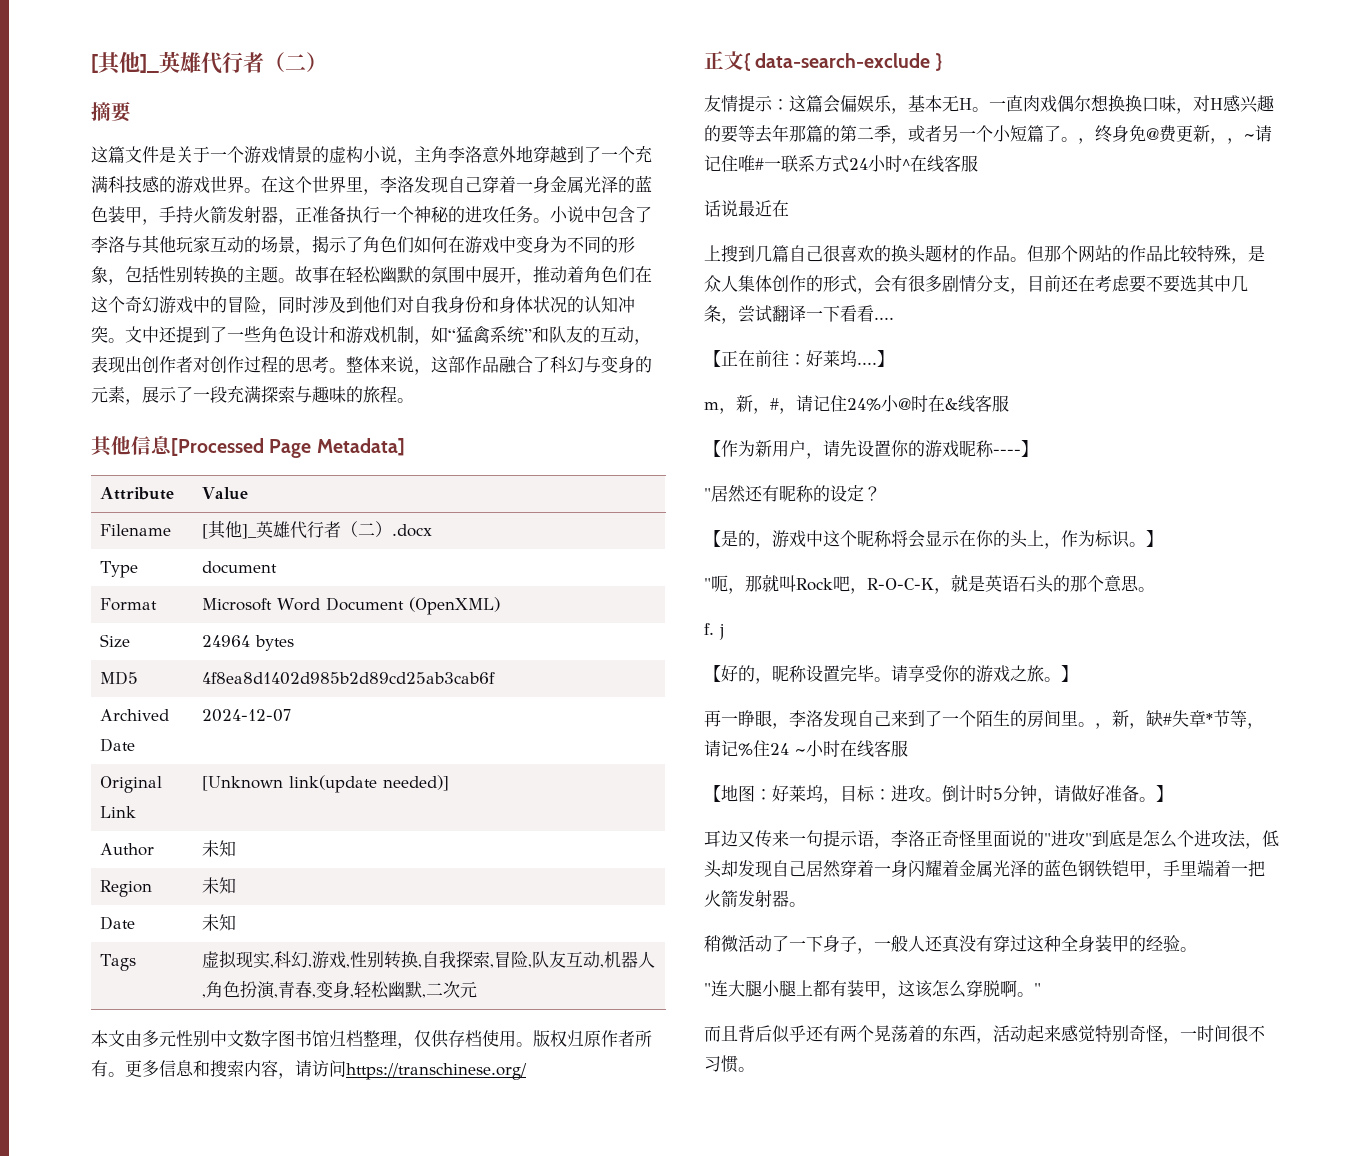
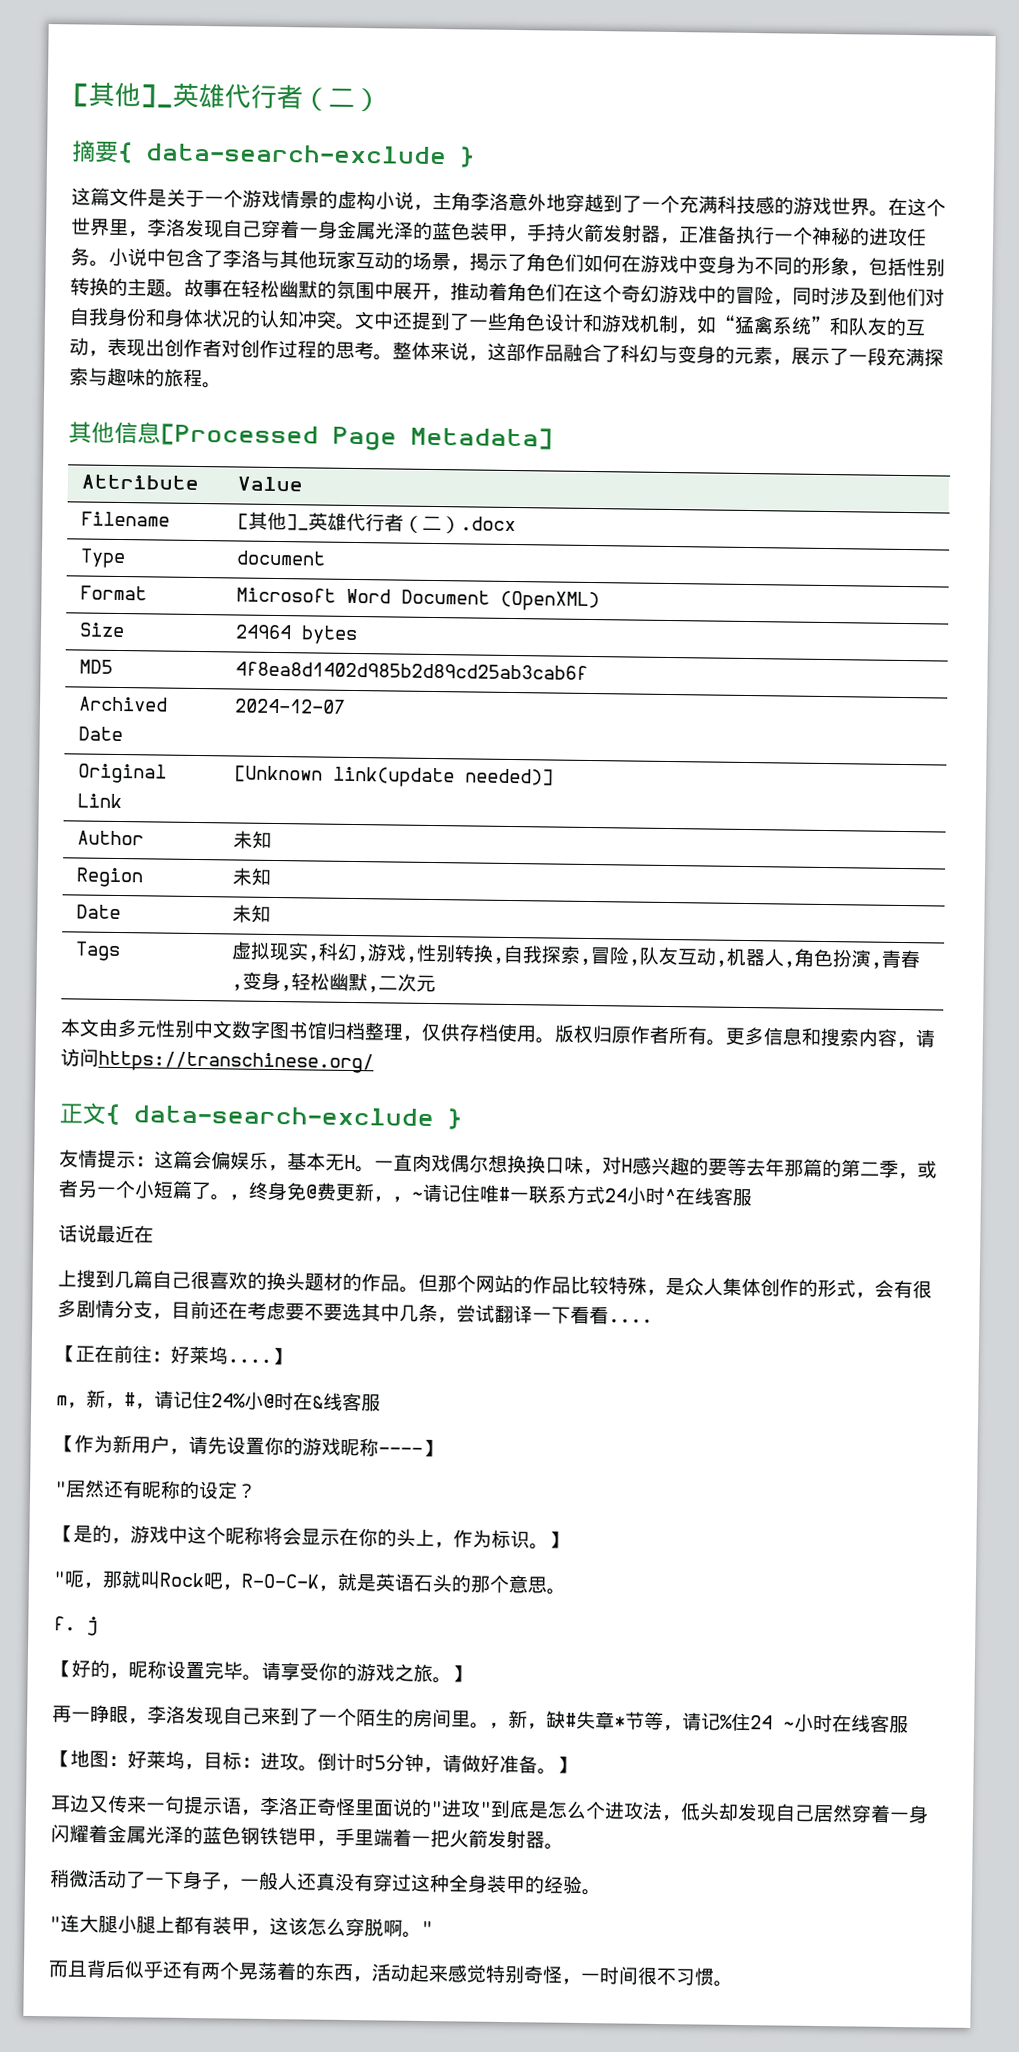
(131, 112) none -> [117,141,475,168] { data-search-exclude }

